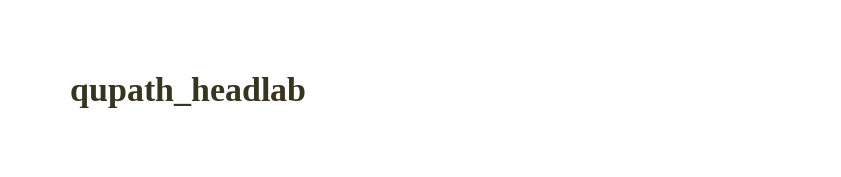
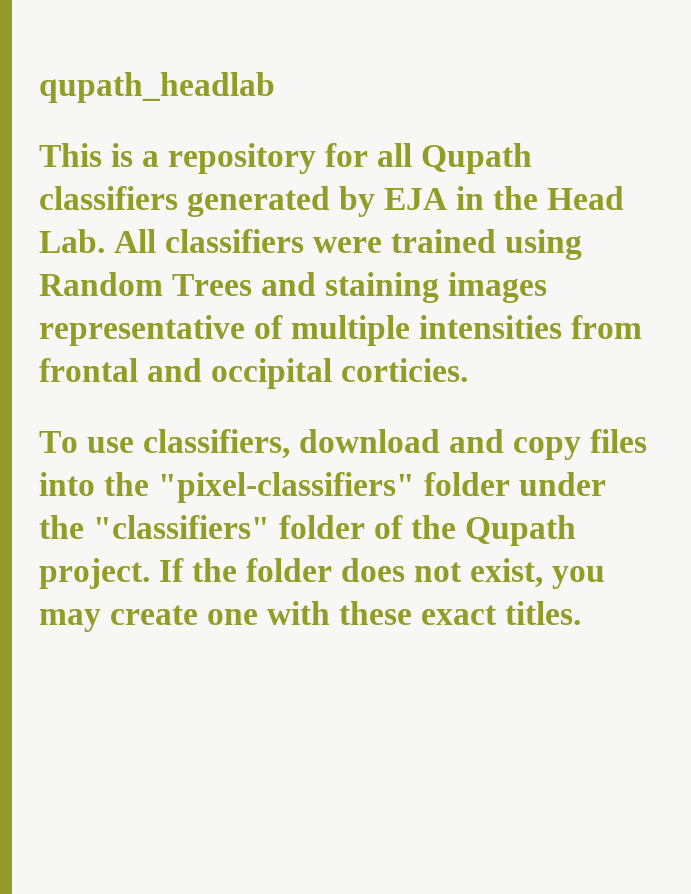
(306, 92) none -> [39,143,533,174] [39,186,625,217] [39,229,583,260] [39,272,548,303] [39,315,643,346] [39,358,469,389] [39,429,648,460] [39,472,607,503] [39,515,577,546] [39,558,606,589] [39,601,582,632] // This is a repository for all Qupath classifiers generated by EJA in the Head Lab. All classifiers were trained using Random Trees and staining images representative of multiple intensities from frontal and occipital corticies. // To use classifiers, download and copy files into the "pixel-classifiers" folder under the "classifiers" folder of the Qupath project. If the folder does not exist, you may create one with these exact titles.

